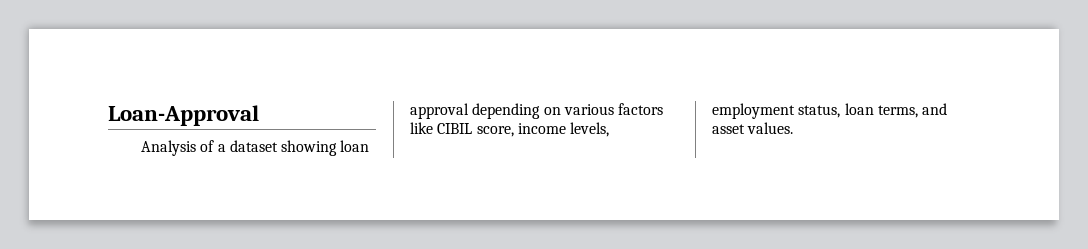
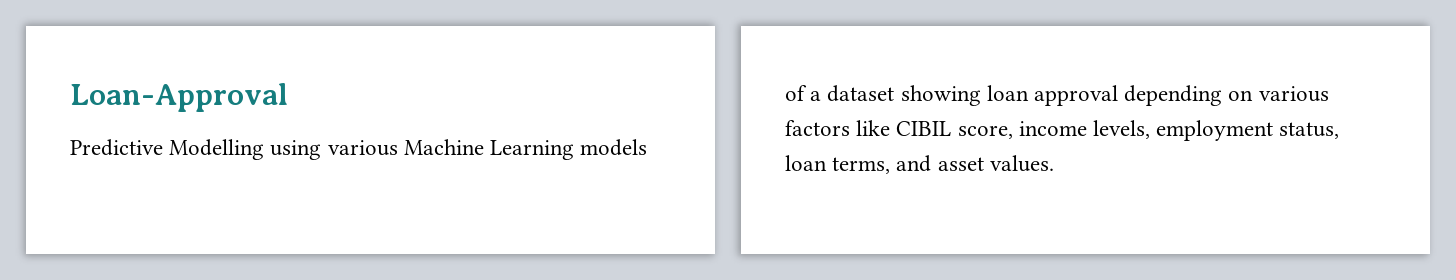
[140,140,196,156] Analysis -> [70,139,648,160] Predictive Modelling using various Machine Learning models

